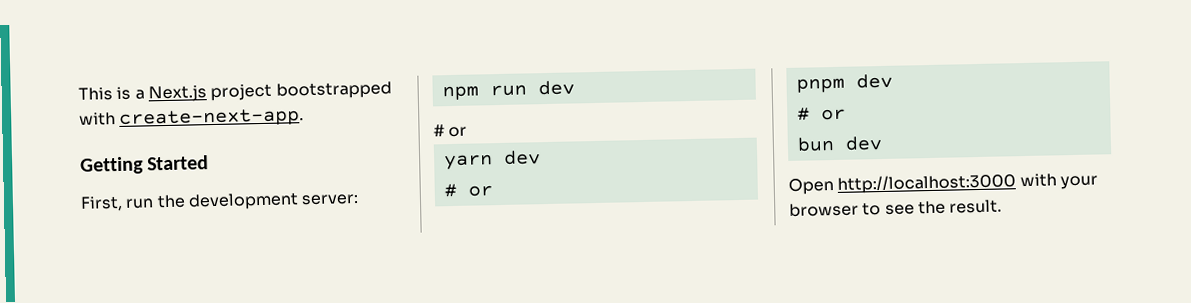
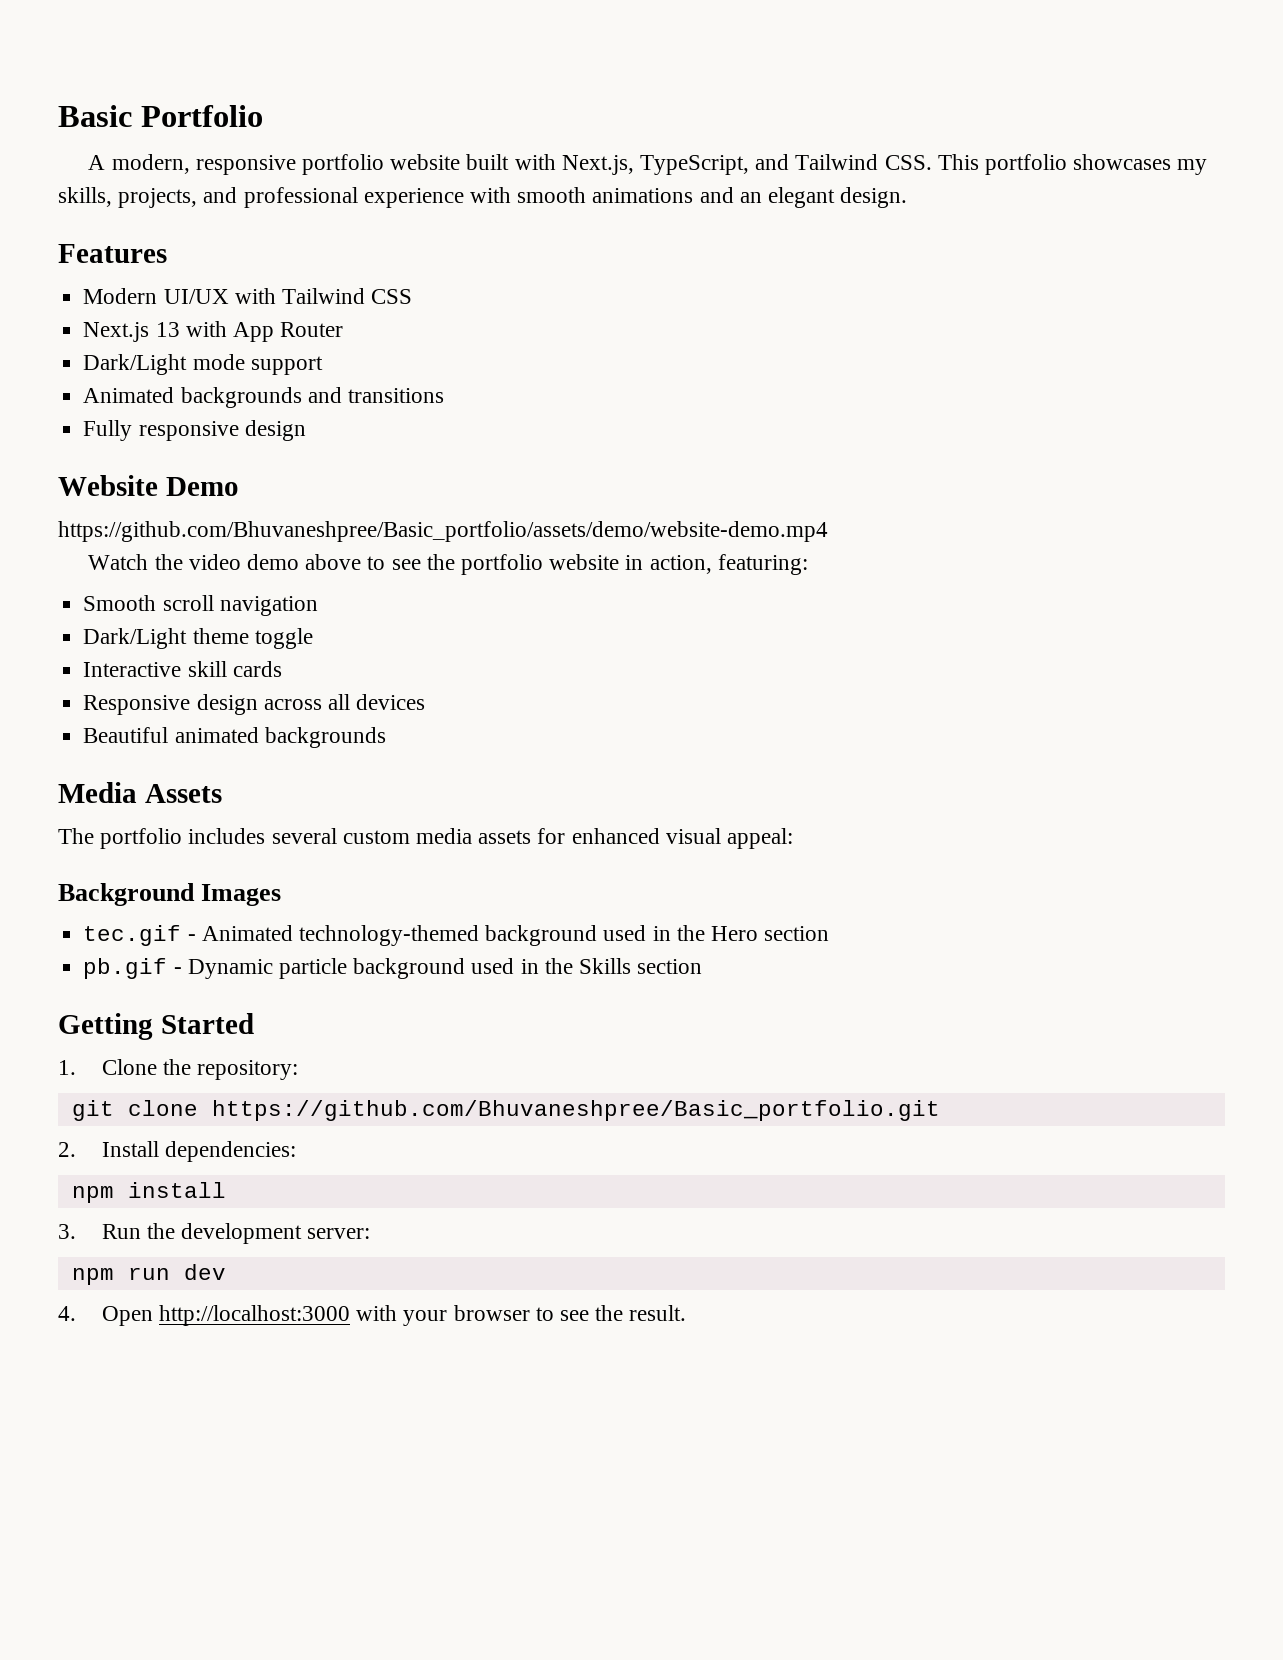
[78,81,392,103] [79,108,305,128] [80,155,210,175] [80,195,155,212] This is a Next.js project bootstrapped with create-next-app. // Getting Started // First, run -> [58,105,263,127] [88,154,1208,175] [58,187,908,208] [58,244,167,263] [83,288,413,304] [83,321,344,342] [83,354,323,375] [83,387,444,408] [83,420,306,441] [58,475,239,496] [58,521,828,542] [88,554,808,575] [83,595,318,616] [83,628,313,649] [83,661,282,677] [83,694,426,715] [83,727,386,748] [58,782,222,803] [58,828,794,849] [58,883,282,906] [83,925,830,946] [83,958,703,979] [58,1013,254,1040] [58,1059,299,1080] [71,1100,940,1121] [58,1141,296,1162] [71,1182,226,1203] [58,1224,141,1239] Basic Portfolio // A modern, responsive portfolio website built with Next.js, TypeScript, and Tailwind CSS. This portfolio showcases my skills, projects, and professional experience with smooth animations and an elegant design. // Features // Modern UI/UX with Tailwind CSS // Next.js 13 with App Router // Dark/Light mode support // Animated backgrounds and transitions // Fully responsive design // Website Demo // https://github.com/Bhuvaneshpree/Basic_portfolio/assets/demo/website-demo.mp4 // Watch the video demo above to see the portfolio website in action, featuring: // Smooth scroll navigation // Dark/Light theme toggle // Interactive skill cards // Responsive design across all devices // Beautiful animated backgrounds // Media Assets // The portfolio includes several custom media assets for enhanced visual appeal: // Background Images // tec.gif - Animated technology-themed background used in the Hero section // pb.gif - Dynamic particle background used in the Skills section // Getting Started // 1. Clone the repository: // git clone https://github.com/Bhuvaneshpree/Basic_portfolio.git // 2. Install dependencies: // npm install // 3. Run
[433,124,468,138] [443,150,541,171] [443,183,493,198] [795,73,893,93] [796,107,846,121] [796,136,883,152] # or // yarn dev // # or // pnpm dev // # or // bun dev // -> [58,1306,76,1321] 4.

